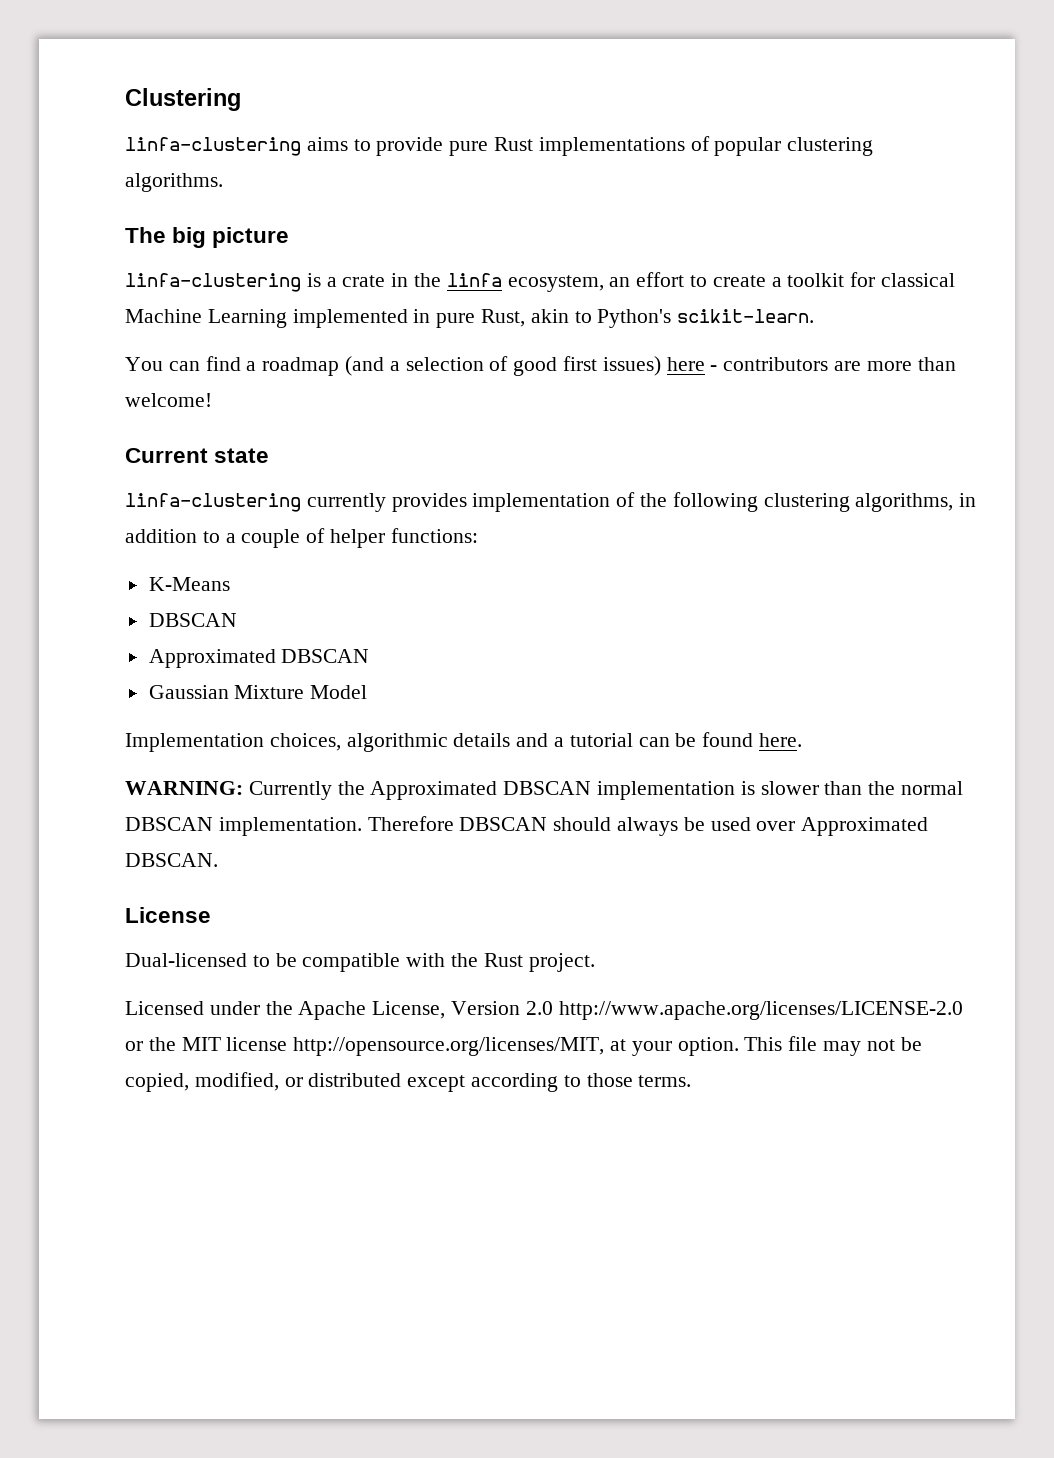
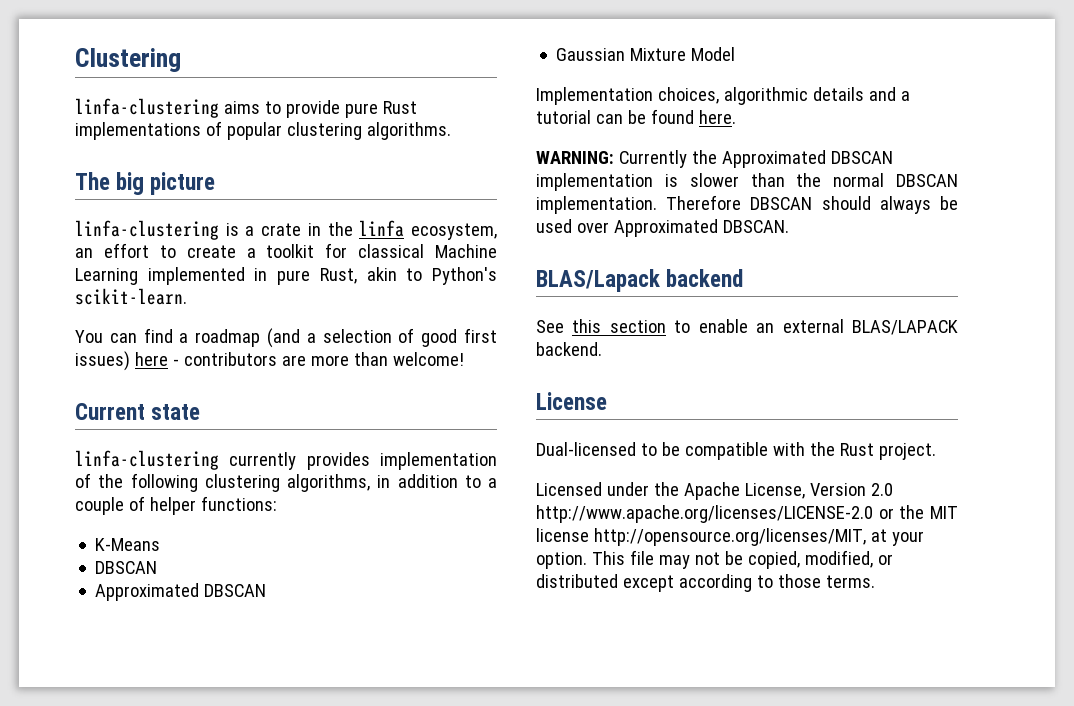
(218, 860) none -> [536,269,744,292] [536,319,958,335] [536,342,602,356] // BLAS/Lapack backend // See this section to enable an external BLAS/LAPACK backend.

